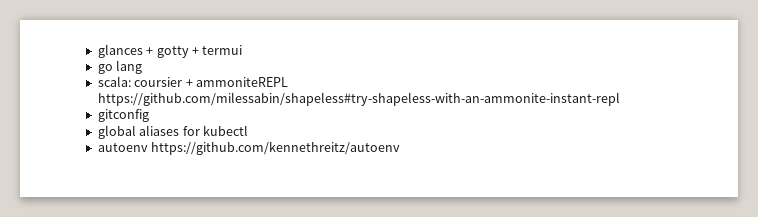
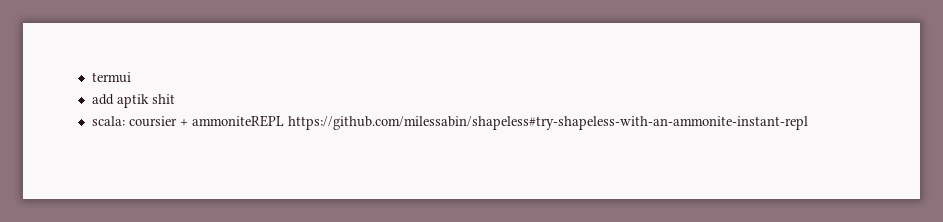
[97,44,243,58] [97,60,143,74] glances + gotty + termui // go lang -> [91,72,131,83] [91,94,175,108] termui // add aptik shit
[97,109,149,122] [97,125,248,139] [97,141,401,155] // gitconfig // global aliases for kubectl // autoenv https://github.com/kennethreitz/autoenv -> (808, 123) none

